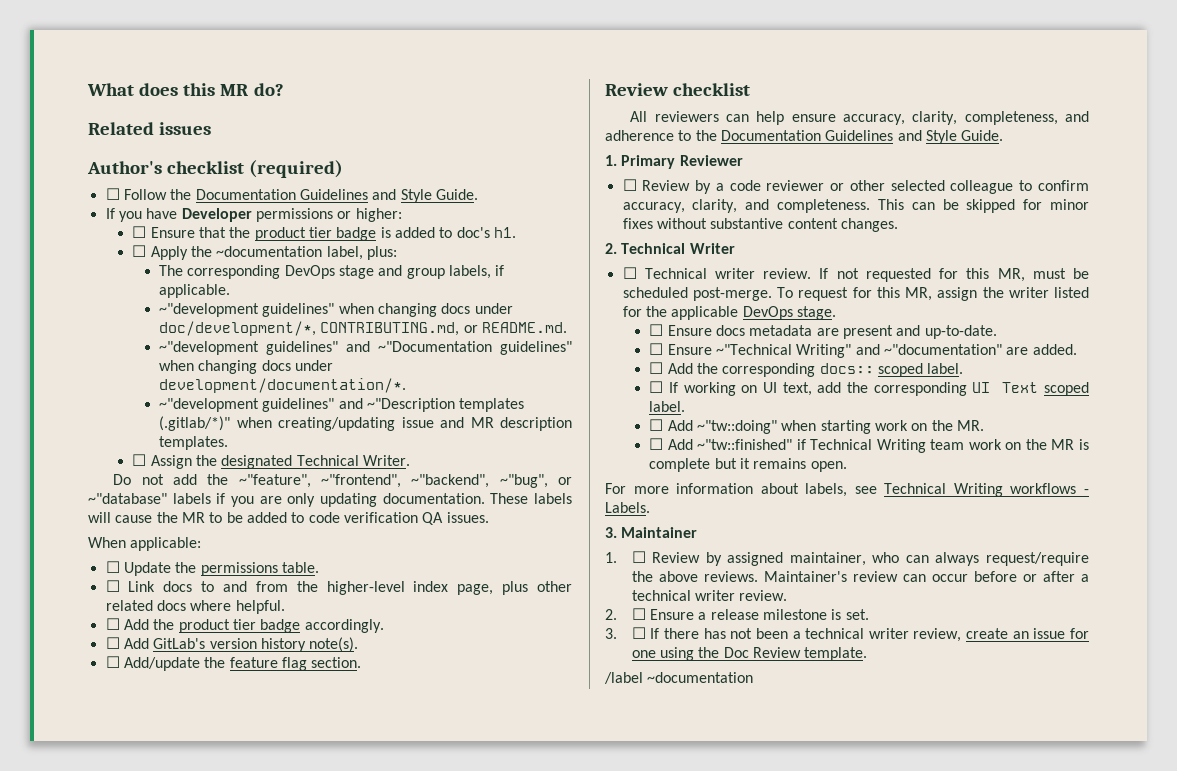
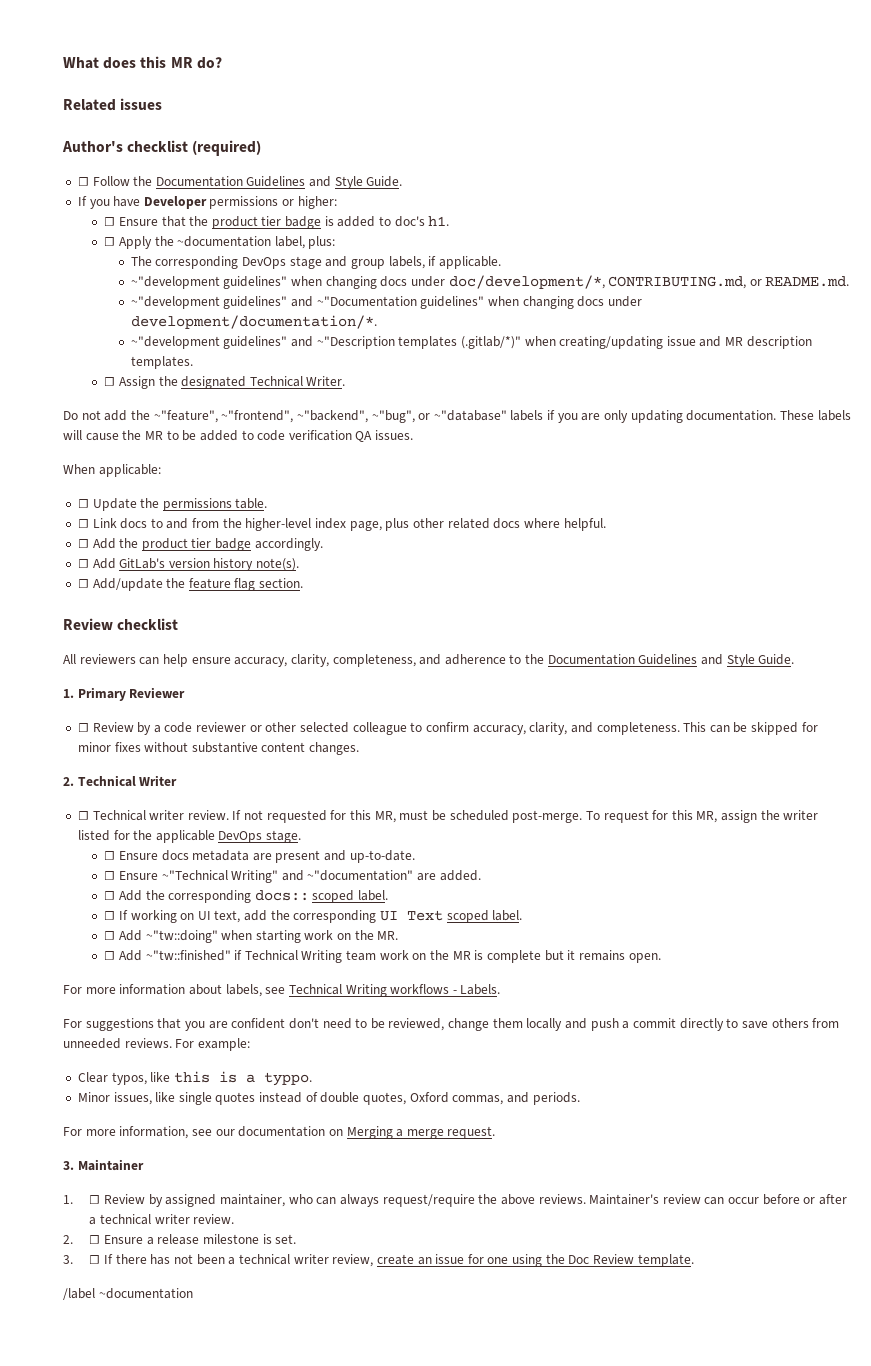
(650, 507) none -> [63,1018,840,1031] [63,1038,250,1051] [77,1071,312,1086] [77,1092,580,1105] [63,1126,496,1139] // For suggestions that you are confident don't need to be reviewed, change them locally and push a commit directly to save others from unneeded reviews. For example: // Clear typos, like this is a typpo. // Minor issues, like single quotes instead of double quotes, Oxford commas, and periods. // For more information, see our documentation on Merging a merge request.

